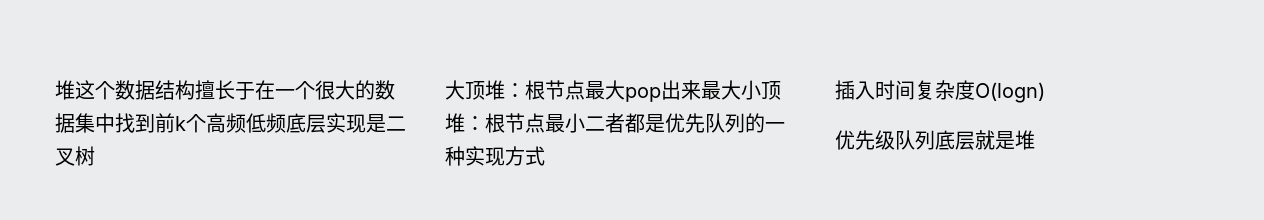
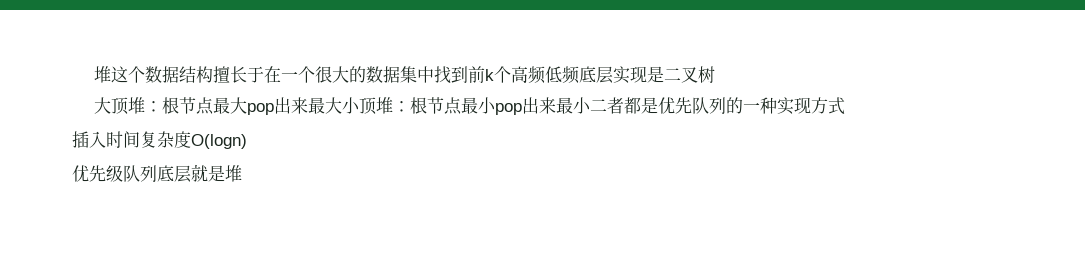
(585, 123) none -> [495,97,592,115] pop出来最小

